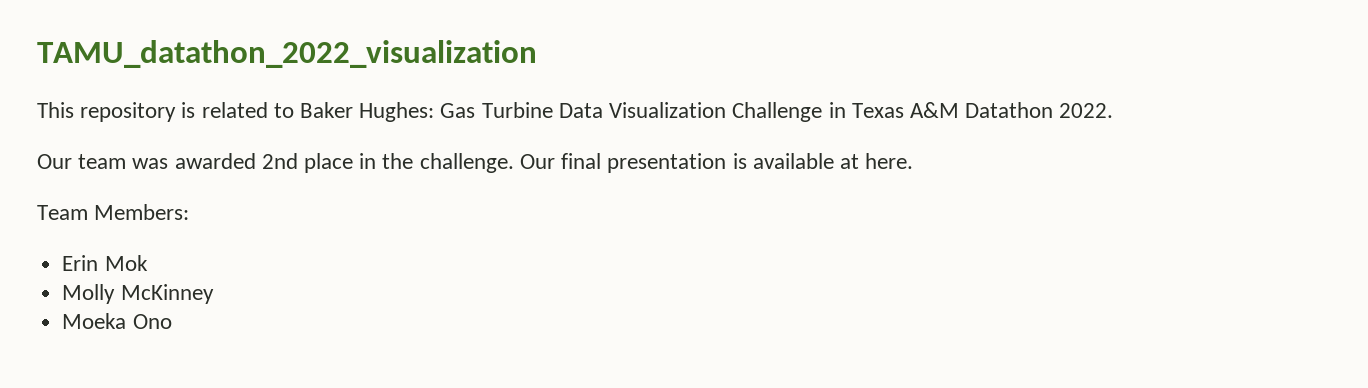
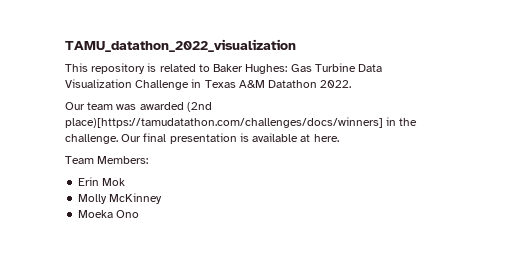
[261,153,354,173] 2nd place -> [186,102,212,112] [65,117,383,128] (2nd place)[https://tamudatathon.com/challenges/docs/winners]

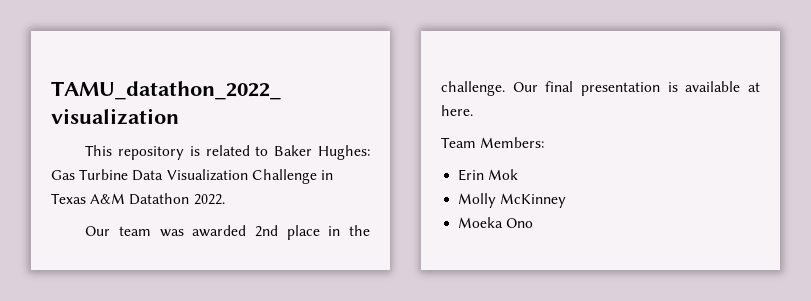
[186,102,212,112] [65,117,383,128] (2nd place)[https://tamudatathon.com/challenges/docs/winners] -> [254,225,320,240] 2nd place

